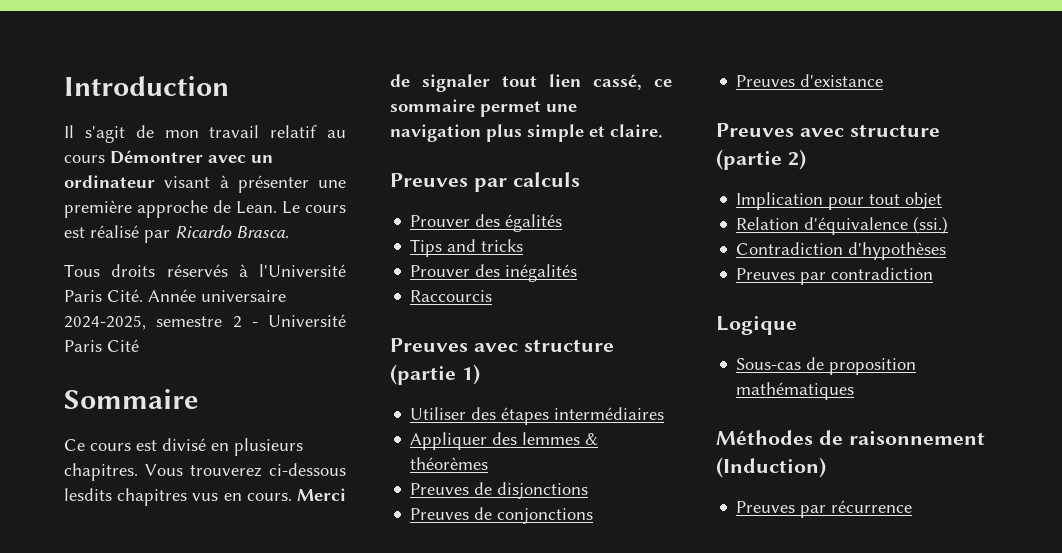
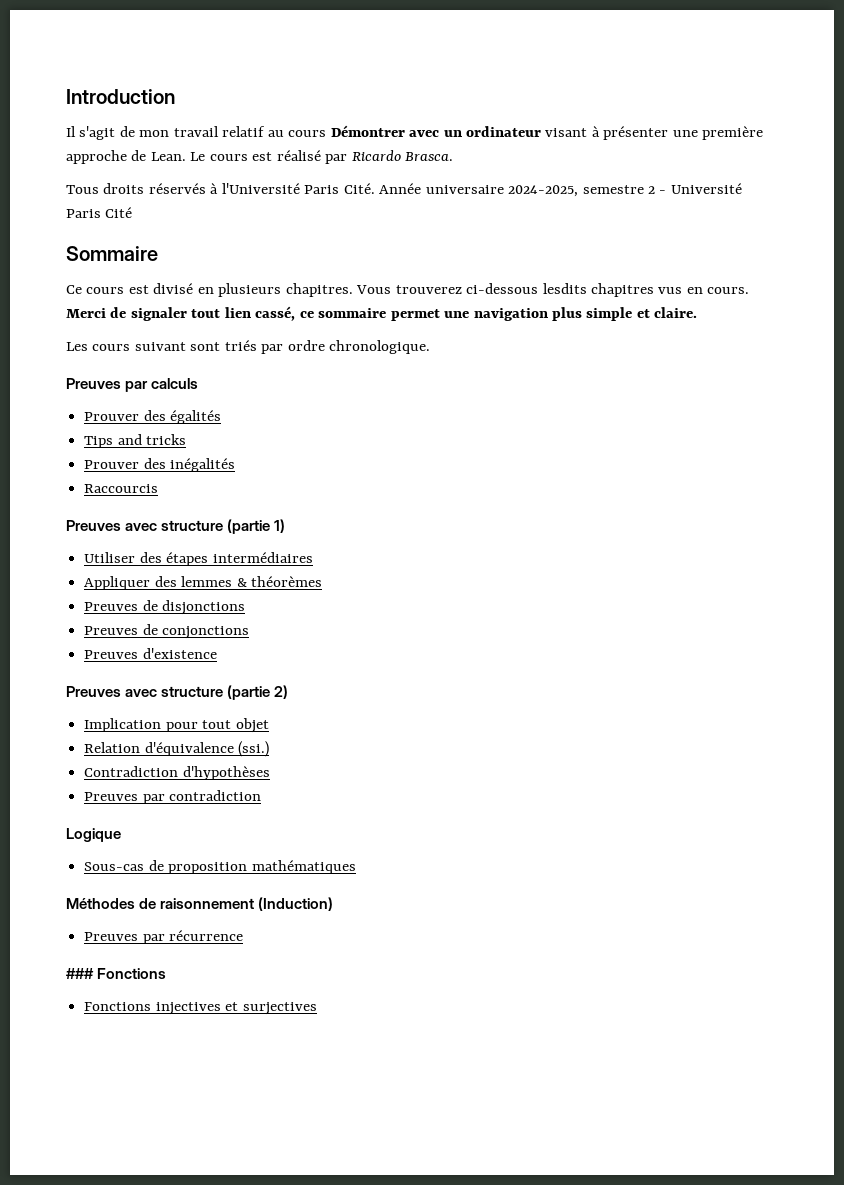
(663, 131) none -> [66,340,431,354] // Les cours suivant sont triés par ordre chronologique.
[800,74,884,87] d'existance -> [142,648,217,659] d'existence
(913, 506) none -> [66,968,167,979] [84,1002,317,1015] // ### Fonctions // Fonctions injectives et surjectives

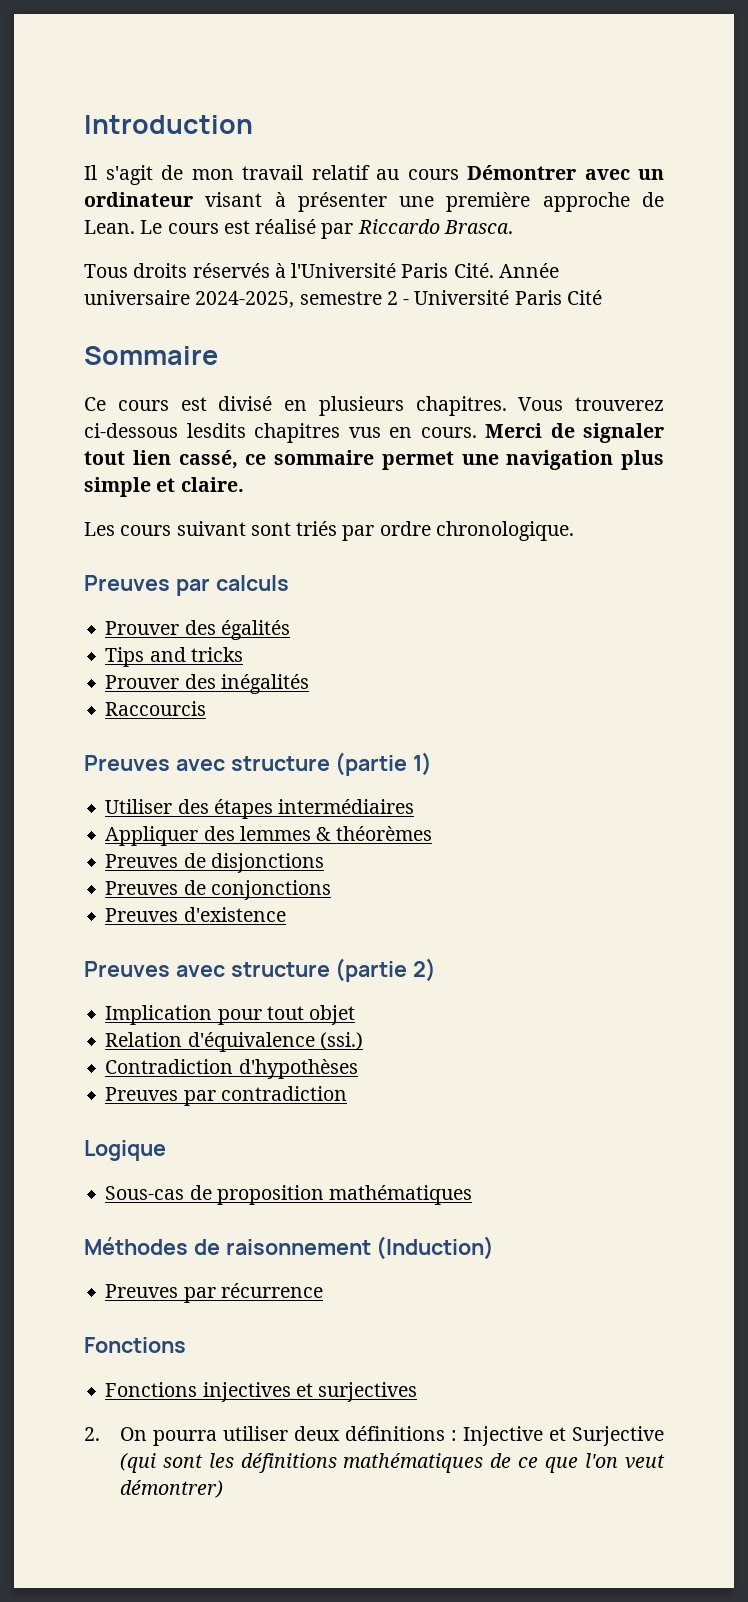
[351,150,401,161] Ricardo -> [357,219,440,234] Riccardo
[66,968,94,979] ### -> (323, 1290) none
(317, 1008) none -> [84,1426,664,1446] [119,1453,665,1473] [119,1480,223,1498] // 2. On pourra utiliser deux définitions : Injective et Surjective (qui sont les définitions mathématiques de ce que l'on veut démontrer)

